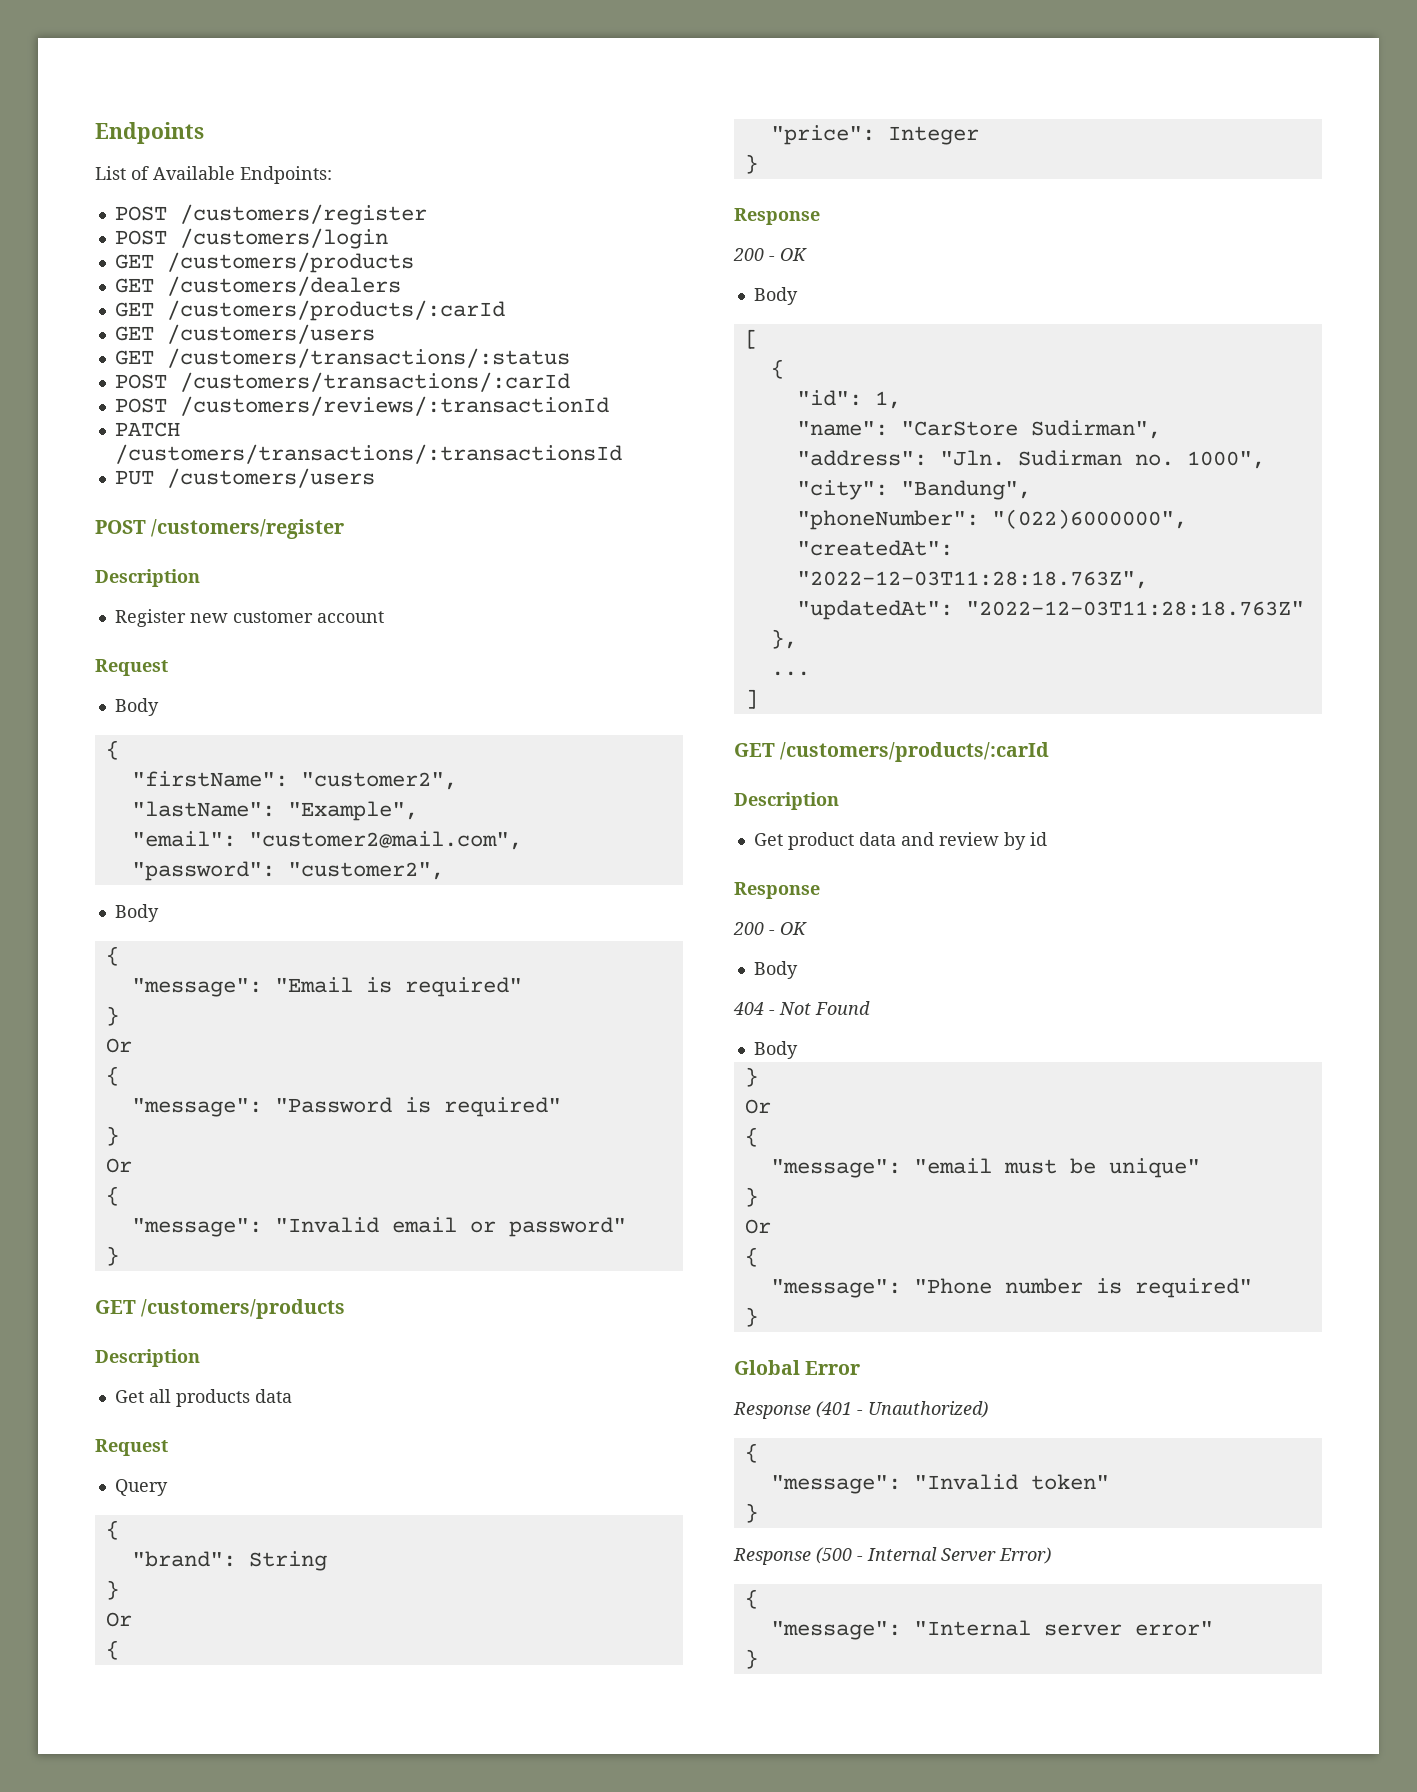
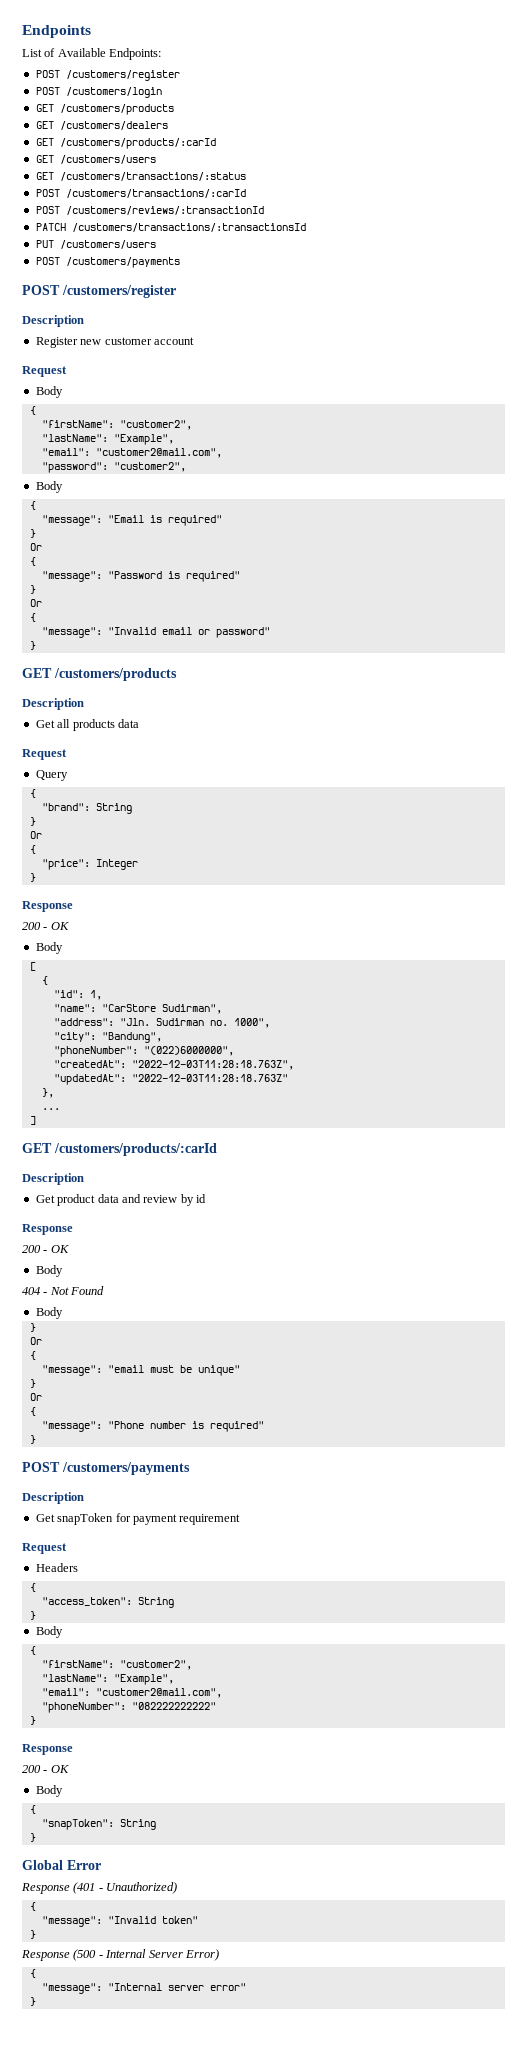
(375, 478) none -> [35,257,180,268] // POST /customers/payments
(758, 1317) none -> [22,1462,190,1475] [22,1492,84,1504] [35,1513,241,1525] [22,1543,67,1554] [35,1563,78,1572] [29,1583,36,1592] [41,1597,174,1608] [29,1611,36,1620] [35,1626,63,1638] [29,1646,36,1655] [41,1660,192,1670] [41,1674,174,1685] [41,1688,222,1698] [41,1702,216,1713] [29,1716,36,1725] [22,1744,73,1755] [22,1765,69,1773] [35,1785,63,1797] [29,1805,36,1814] [41,1819,156,1830] [29,1833,36,1842] // POST /customers/payments // Description // Get snapToken for payment requirement // Request // Headers // { // "access_token": String // } // Body // { // "firstName": "customer2", // "lastName": "Example", // "email": "customer2@mail.com", // "phoneNumber": "082222222222" // } // Response // 200 - OK // Body // { // "snapToken": String // }

